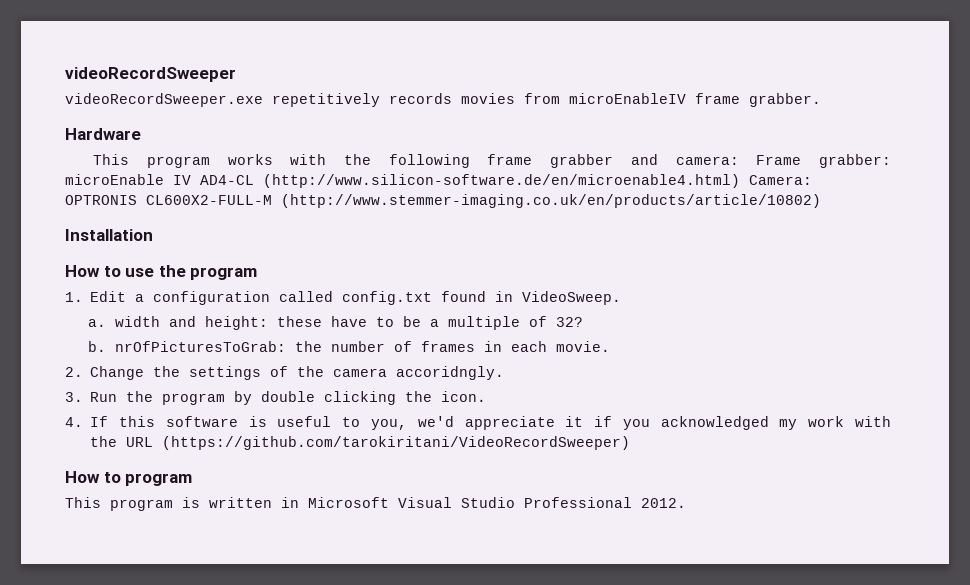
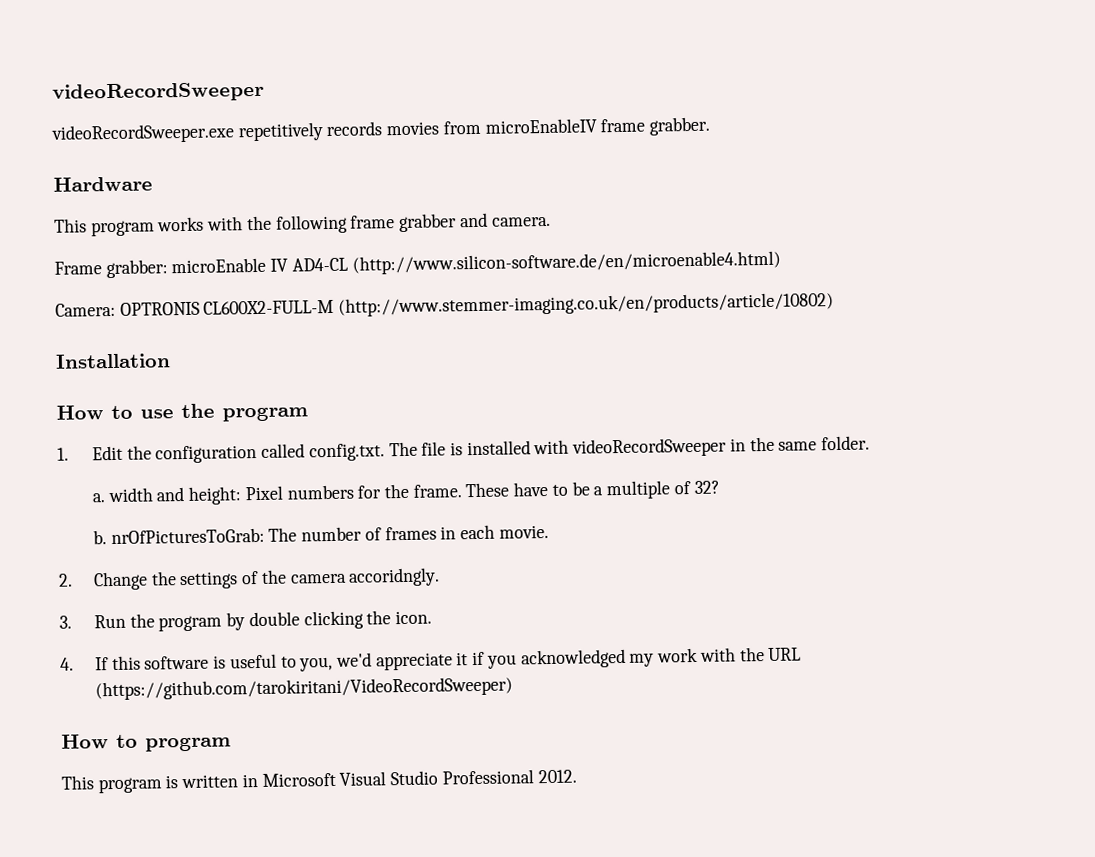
[675,156,739,165] camera: -> [491,216,551,227] camera. //
(740, 181) none -> (781, 262) //
[135,294,145,302] a -> [126,445,152,460] the
[342,291,622,305] [88,316,323,330] config.txt found in VideoSweep. // a. width and height: these -> [308,435,871,462] [91,482,510,505] config.txt. The file is installed with videoRecordSweeper in the same folder. // a. width and height: Pixel numbers for the frame. These
[295,341,323,352] the -> [268,527,298,542] The

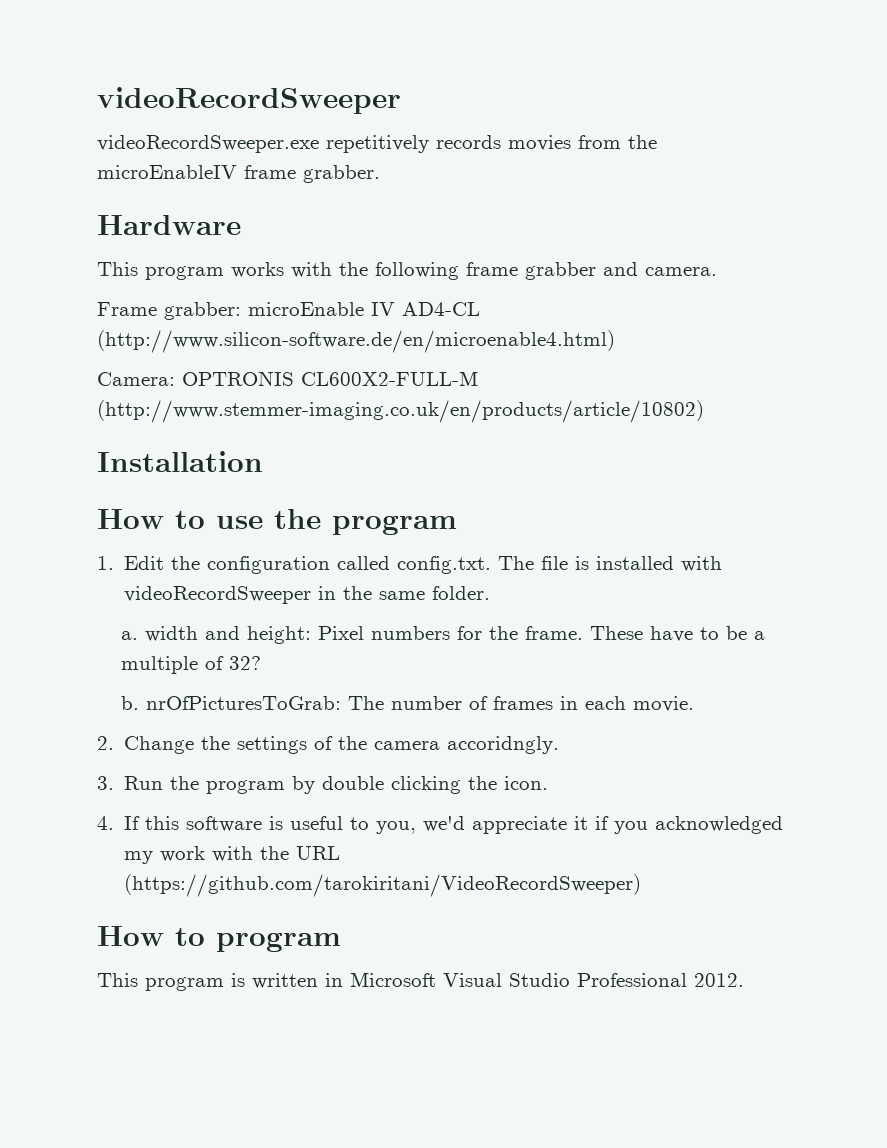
(481, 127) none -> [628,135,657,149] the

